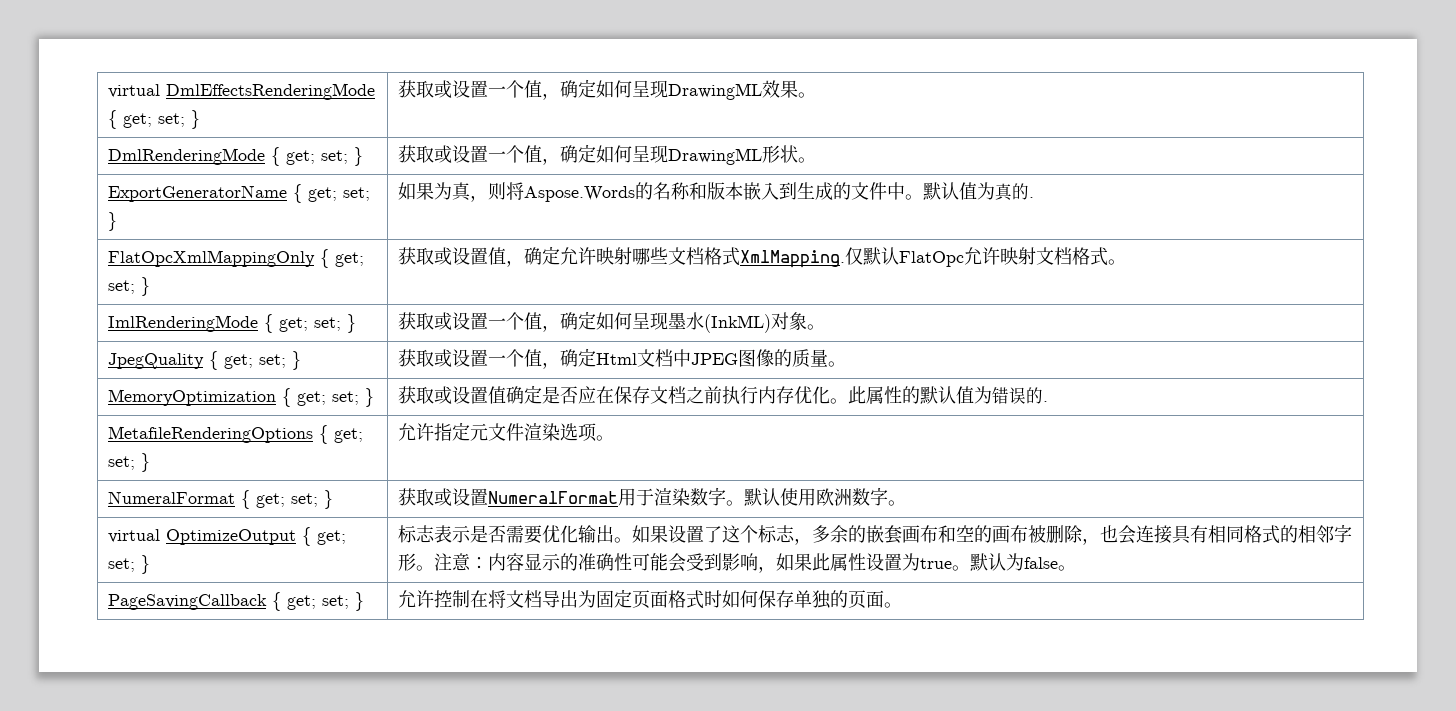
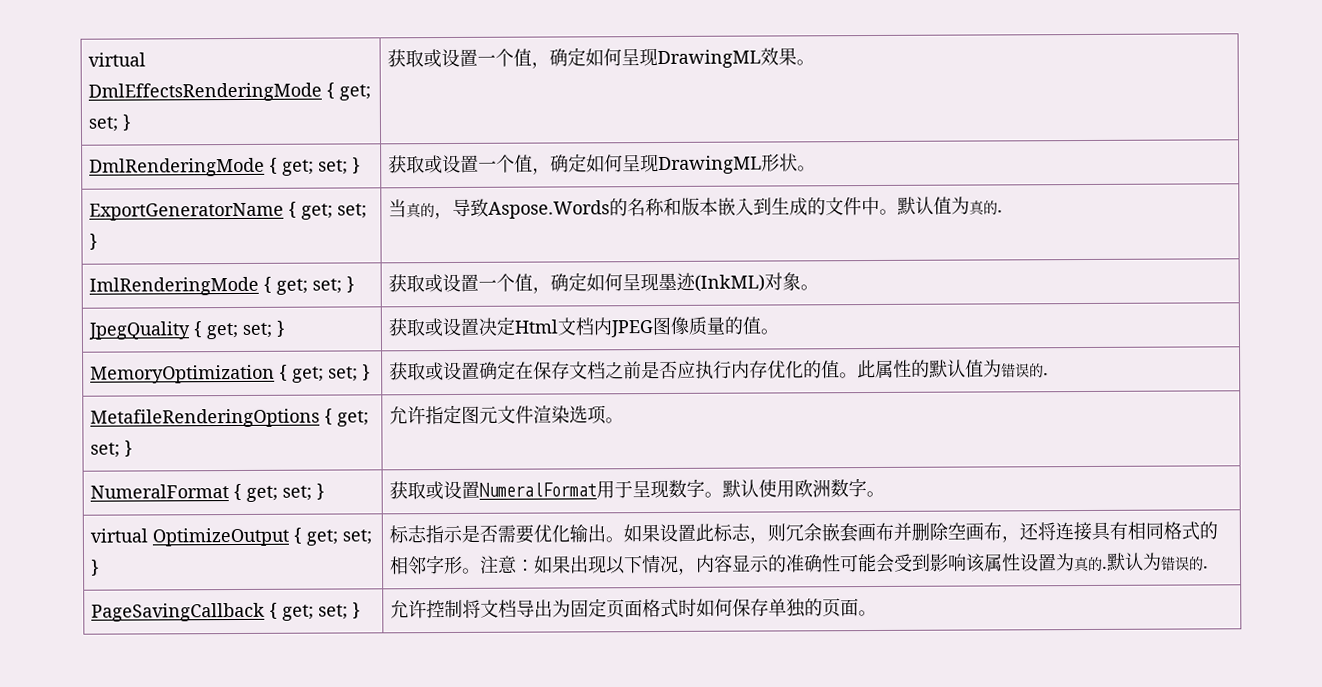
[397,182,524,202] 如果为真，则将 -> [387,198,489,220] 当真的，导致
[107,249,364,268] [107,277,150,296] [397,246,1126,268] // FlatOpcXmlMappingOnly { get; set; } | 获取或设置值，确定允许映射哪些文档格式XmlMapping.仅默认FlatOpc允许映射文档格式。 -> (1003, 211) none
[685,312,704,330] 水 -> [675,272,696,291] 迹
[487,349,578,369] 一个值，确 -> [477,317,497,336] 决
[672,349,691,367] 中 -> [592,317,612,336] 内
[773,349,828,368] 的质量 -> [687,316,761,336] 质量的值
[487,385,596,404] 值确定是否应 -> [478,360,516,380] 确定
(722, 395) none -> [640,360,696,380] 是否应
(830, 395) none -> [802,360,840,379] 的值
(470, 431) none -> [460,405,480,424] 图
[653,488,690,506] 渲染 -> [631,479,669,499] 呈现
[433,525,452,543] 表 -> [424,525,444,544] 指
[703,525,1136,545] 了这个标志，多余的嵌套画布和空的画布被删除，也会 -> [694,522,1056,544] 此标志，则冗余嵌套画布并删除空画布，还将
(488, 563) none -> [532,555,697,575] 如果出现以下情况，
[757,553,830,573] ，如果此 -> [964,553,986,573] 该
[919,553,1076,571] true。默认为false。 -> [1073,552,1209,573] 真的.默认为错误的.
[469,590,488,608] 在 -> (463, 609) none

